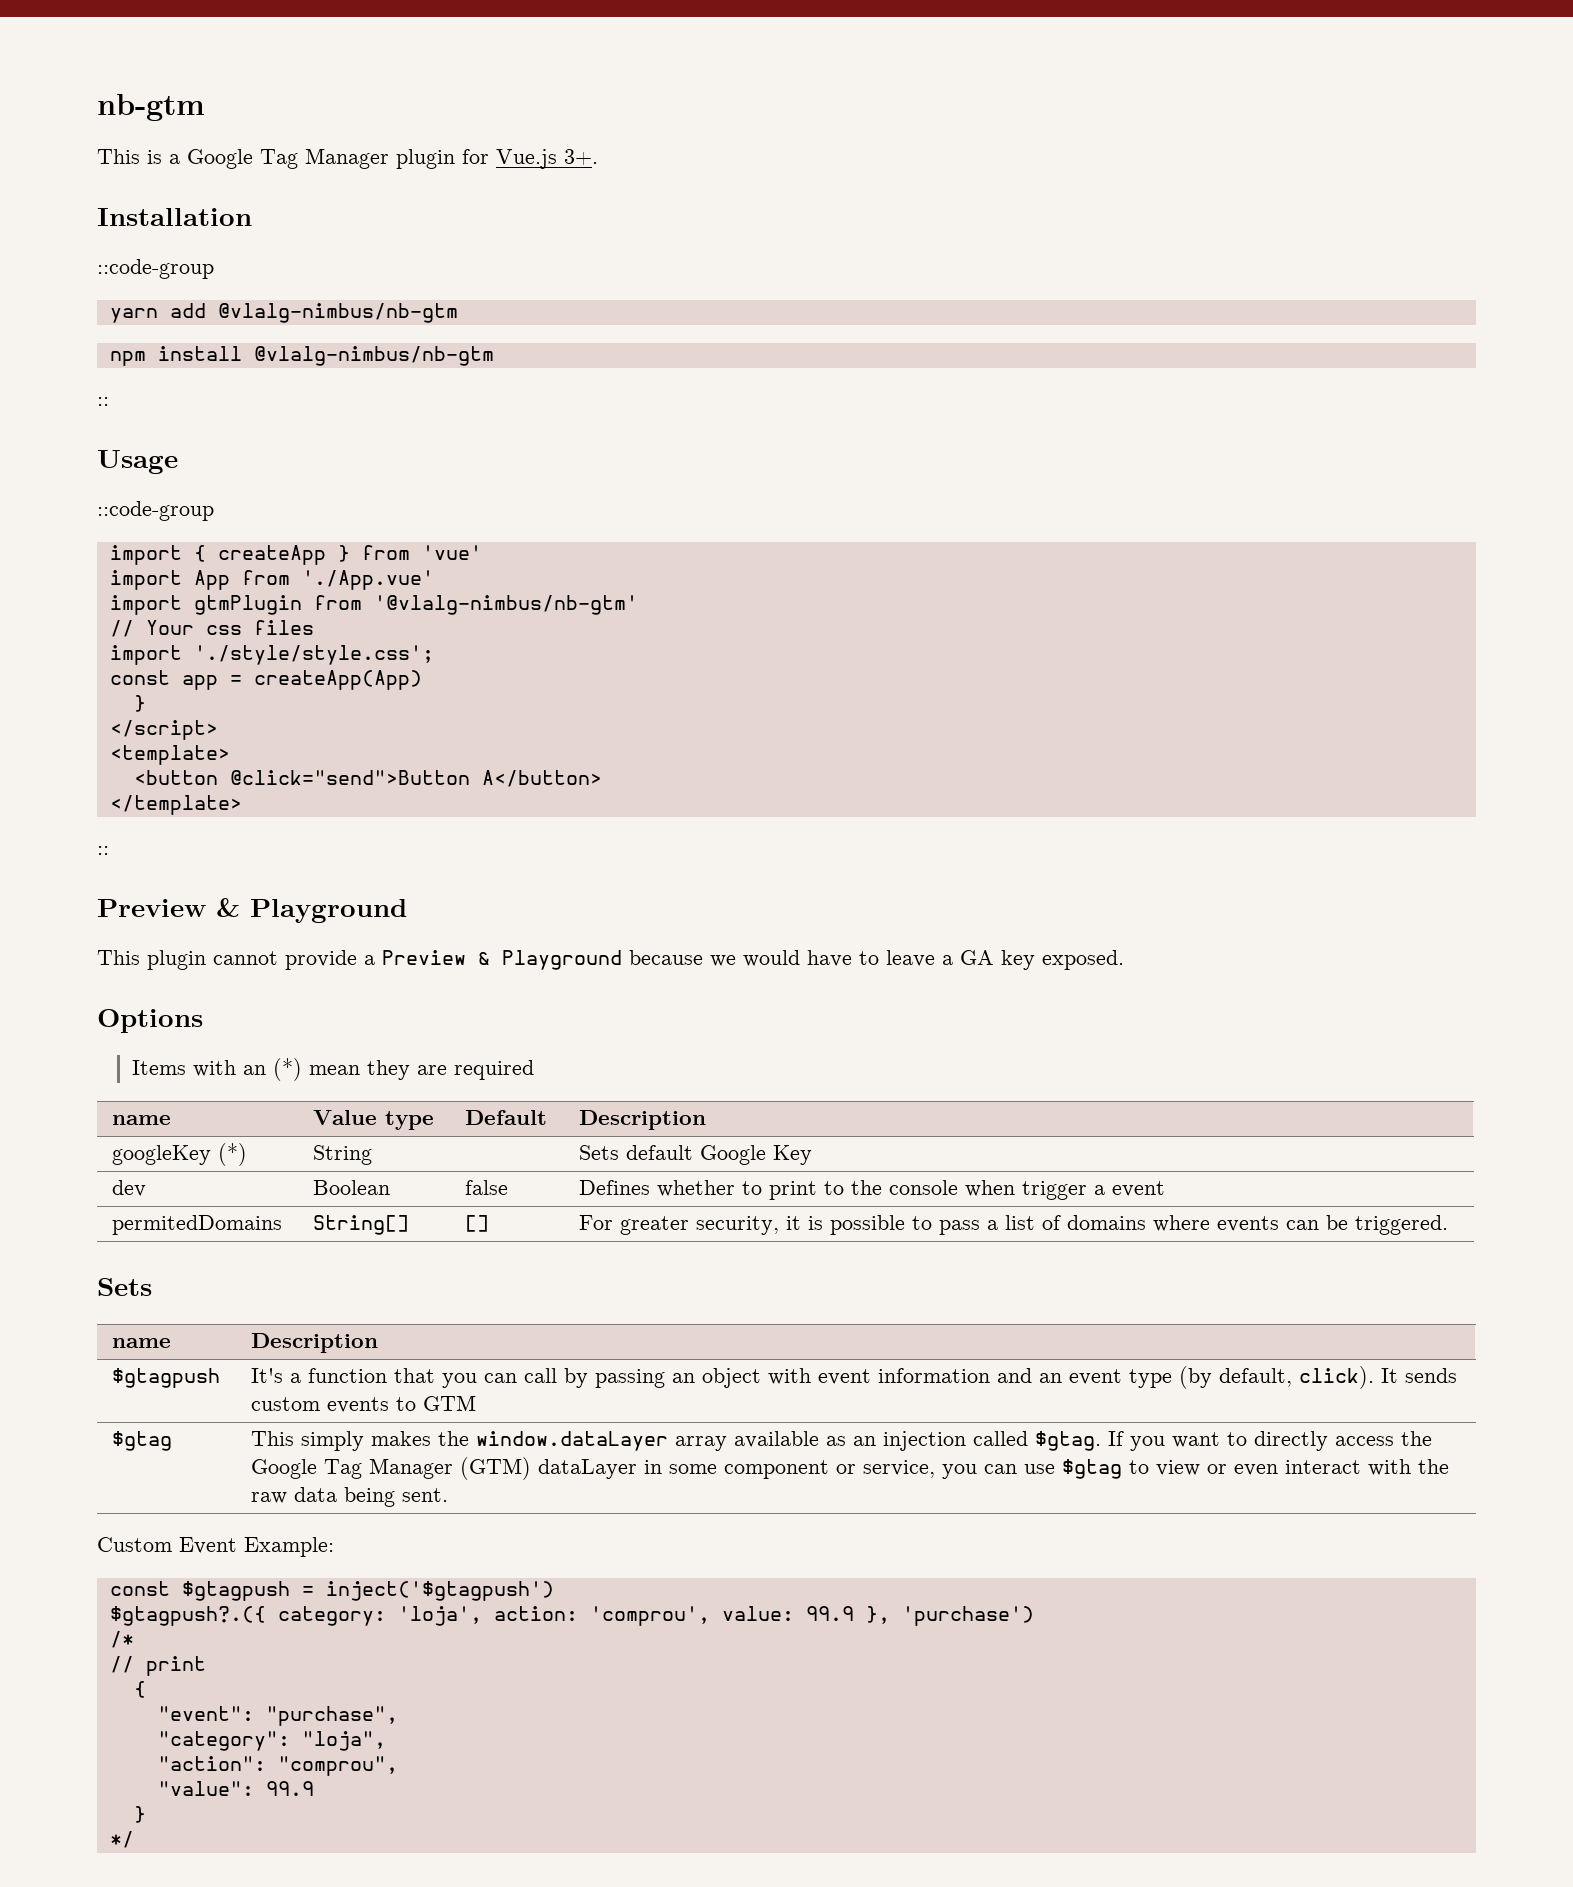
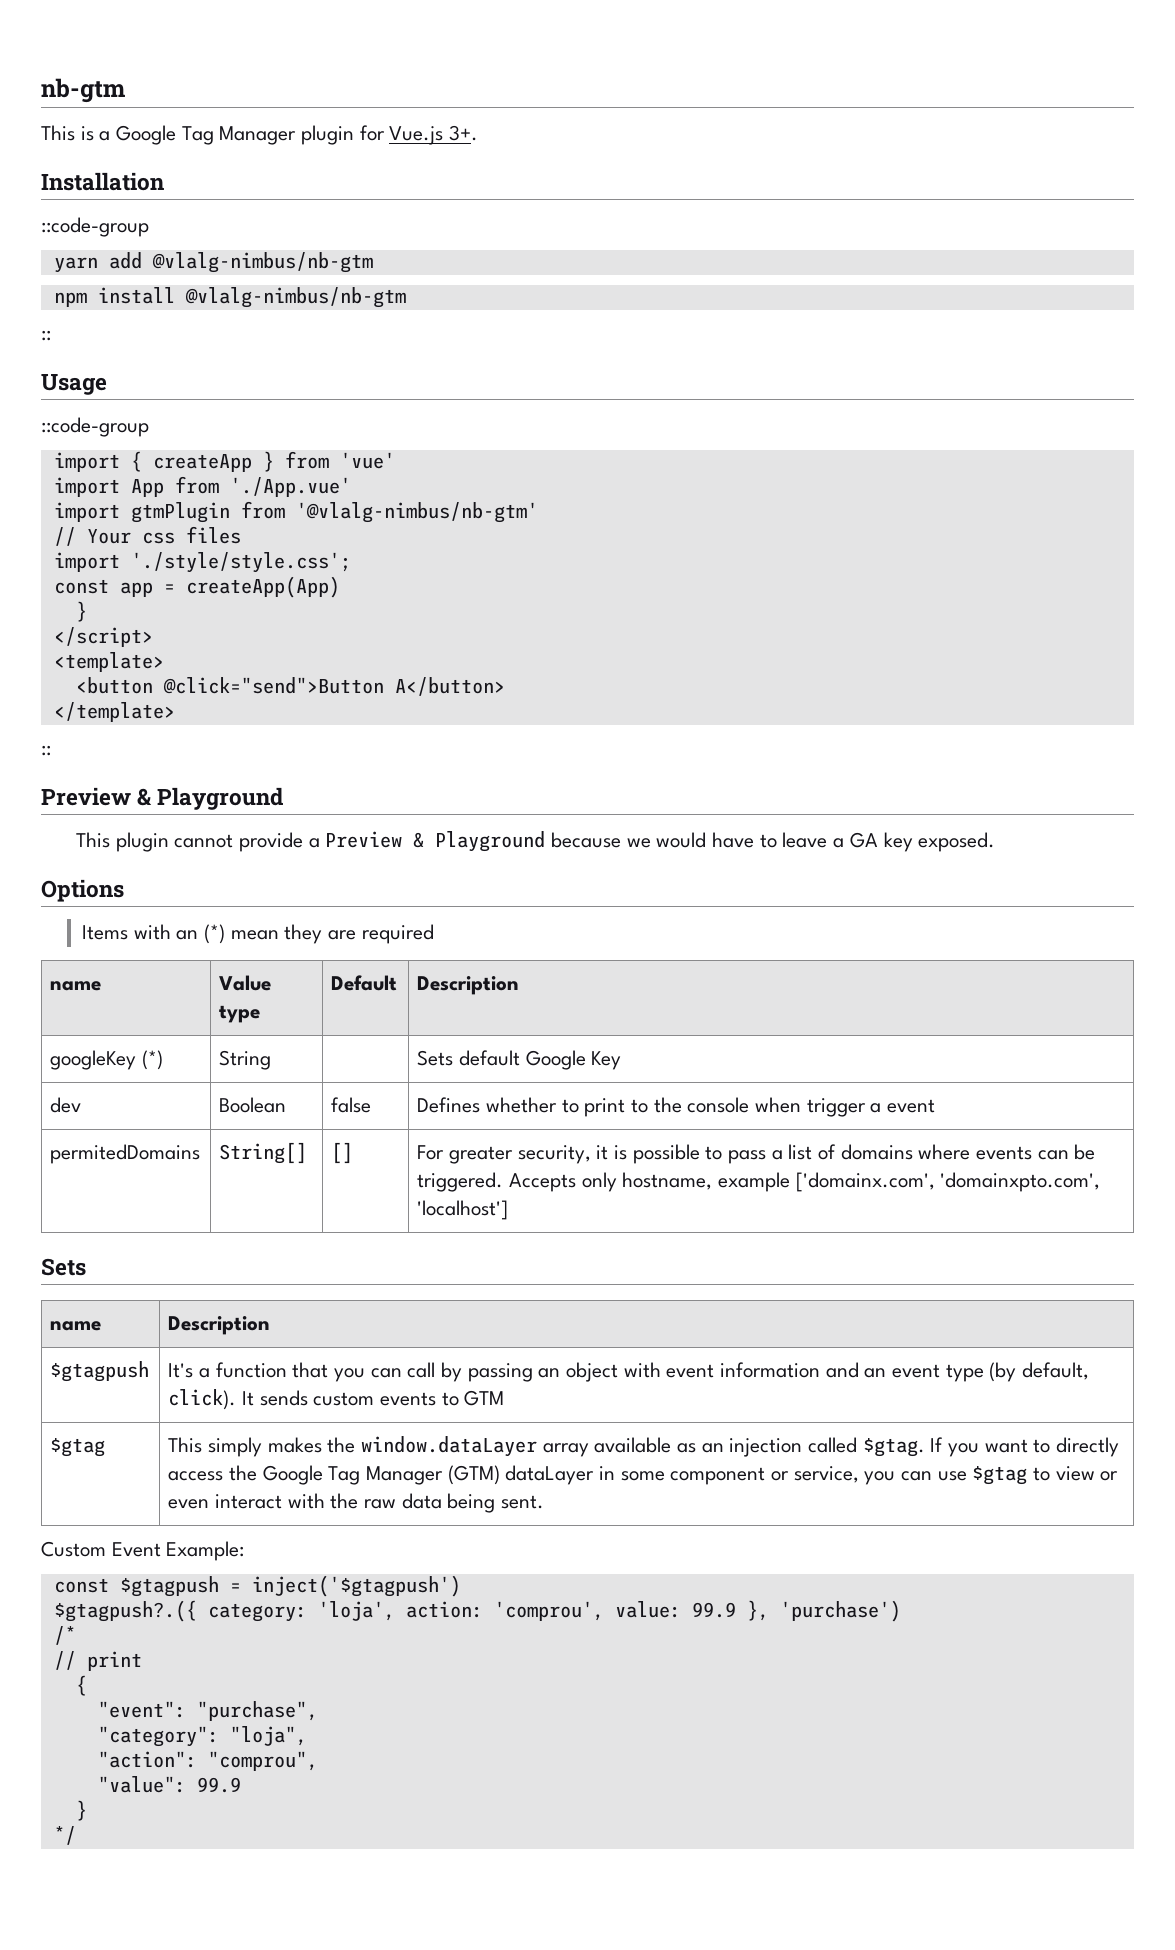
(1449, 1225) none -> [508,1172,1101,1192] [417,1200,509,1220] Accepts only hostname, example ['domainx.com', 'domainxpto.com', 'localhost']

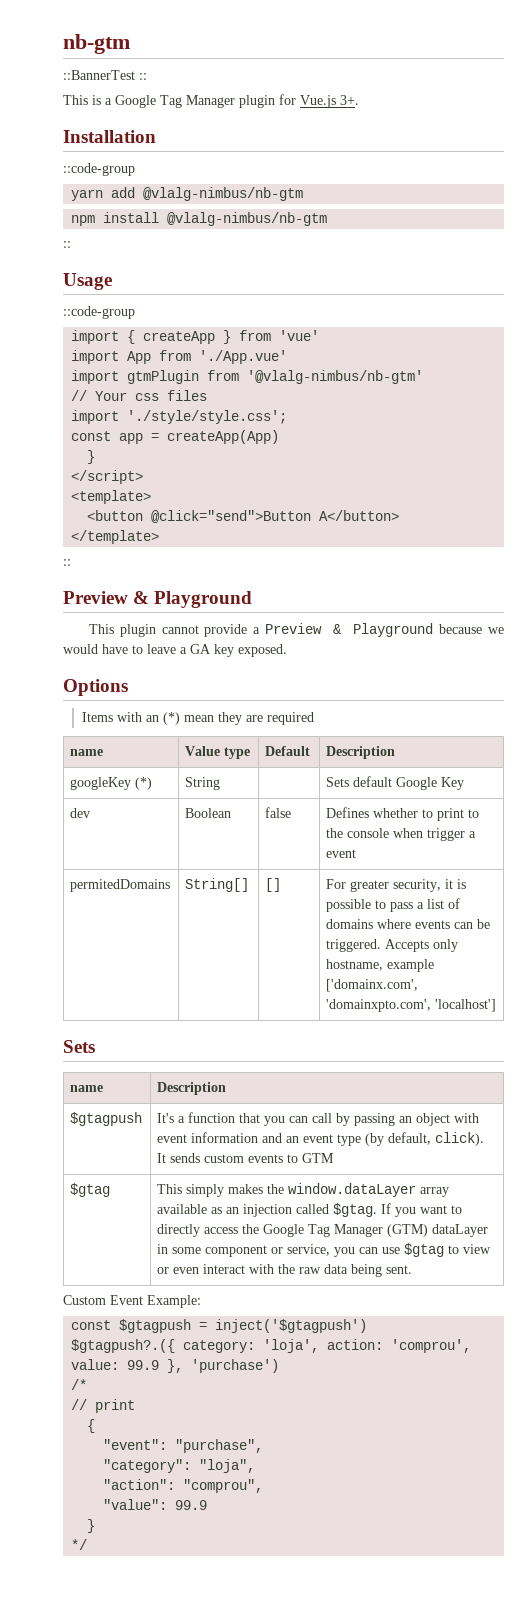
(125, 90) none -> [63,70,147,80] // ::BannerTest ::

